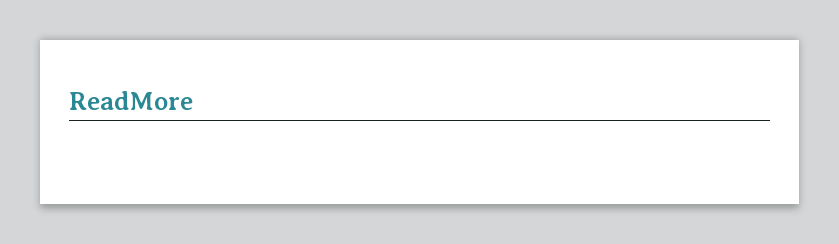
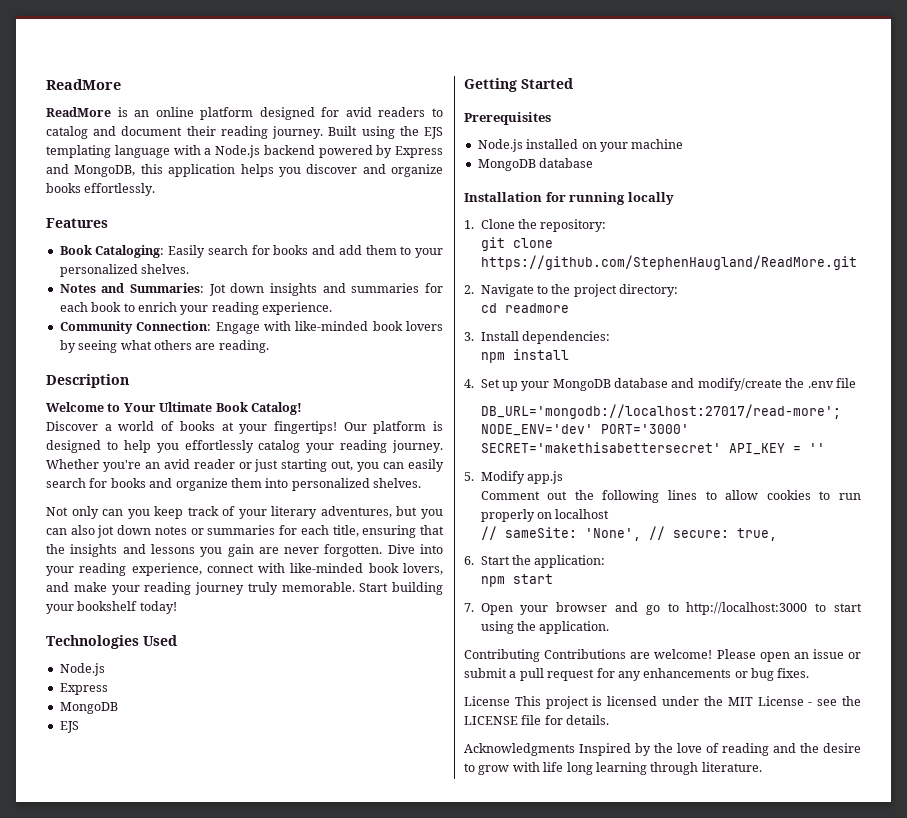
[69,91,193,110] ReadMore -> [46,79,121,90] [46,107,443,120] [46,126,444,139] [46,145,443,158] [46,164,443,177] [46,183,156,196] [46,218,108,228] [59,245,444,258] [59,264,190,277] [59,283,443,296] [59,302,332,315] [59,321,443,334] [59,340,269,353] [46,374,129,388] [46,402,302,415] [46,421,443,434] [46,440,443,453] [46,459,445,472] [46,478,421,491] [46,506,443,519] [46,525,445,538] [46,544,444,557] [46,563,443,576] [46,582,443,595] [46,601,177,614] [46,635,177,649] [59,663,105,676] [59,683,108,695] [59,702,118,714] [59,721,79,733] [464,78,573,92] [464,112,551,125] [477,139,684,152] [477,158,594,171] [464,192,674,205] [464,219,607,232] [480,237,553,251] [480,255,857,270] [464,284,679,297] [480,303,569,313] [464,331,610,344] [480,349,569,363] [464,378,856,391] [480,404,841,419] [480,424,689,436] [480,442,825,455] [464,471,563,484] [480,490,861,503] [480,509,610,522] [480,526,777,541] [464,555,606,568] [480,574,553,587] [464,602,862,615] [480,621,610,634] [464,649,861,662] [464,668,810,681] [464,696,861,709] [464,715,610,725] [464,743,861,756] [464,762,762,775] ReadMore // ReadMore is an online platform designed for avid readers to catalog and document their reading journey. Built using the EJS templating language with a Node.js backend powered by Express and MongoDB, this application helps you discover and organize books effortlessly. // Features // Book Cataloging: Easily search for books and add them to your personalized shelves. // Notes and Summaries: Jot down insights and summaries for each book to enrich your reading experience. // Community Connection: Engage with like-minded book lovers by seeing what others are reading. // Description // Welcome to Your Ultimate Book Catalog! // Discover a world of books at your fingertips! Our platform is designed to help you effortlessly catalog your reading journey. Whether you're an avid reader or just starting out, you can easily search for books and organize them into personalized shelves. // Not only can you keep track of your literary adventures, but you can also jot down notes or summaries for each title, ensuring that the insights and lessons you gain are never forgotten. Dive into your reading experience, connect with like-minded book lovers, and make your reading journey truly memorable. Start building your bookshelf today! // Technologies Used // Node.js // Express // MongoDB // EJS // Getting Started // Prerequisites // Node.js installed on your machine // MongoDB database // Installation for running locally // 1. Clone the repository: // git clone https://github.com/StephenHaugland/ReadMore.git // 2. Navigate to the project directory: // cd readmore // 3. Install dependencies: // npm install // 4. Set up your MongoDB database and modify/create the .env file // DB_URL='mongodb://localhost:27017/read-more'; NODE_ENV='dev' PORT='3000' SECRET='makethisabettersecret' API_KEY = '' // 5. Modify app.js // Comment out the following lines to allow cookies to run properly on localhost // // sameSite: 'None', // secure: true, // 6. Start the application: // npm start // 7. Open your browser and go to http://localhost:3000 to start using the application. // Contributing Contributions are welcome! Please open an issue or submit a pull request for any enhancements or bug fixes. // License This project is licensed under the MIT License - see the LICENSE file for details. // Acknowledgments Inspired by the love of reading and the desire to grow with life long learning through literature.

